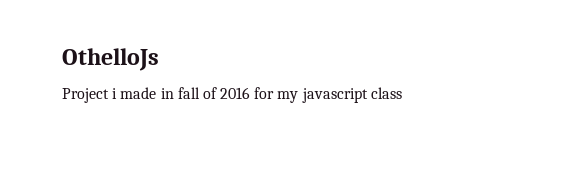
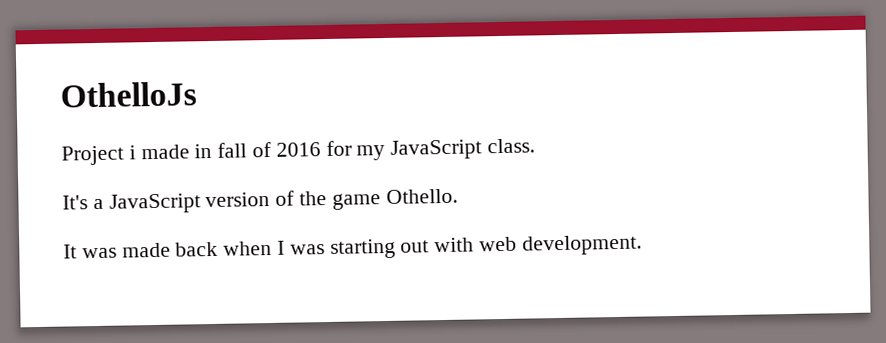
[301,87,402,103] javascript class -> [390,138,536,160] [62,188,458,214] [63,234,642,259] JavaScript class. // It's a JavaScript version of the game Othello. // It was made back when I was starting out with web development.

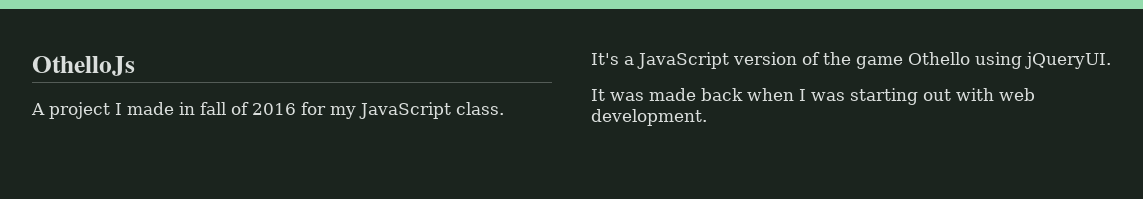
[61,145,136,166] Project i -> [31,102,122,119] A project I
[385,188,458,204] Othello. -> [908,52,1111,69] Othello using jQueryUI.

